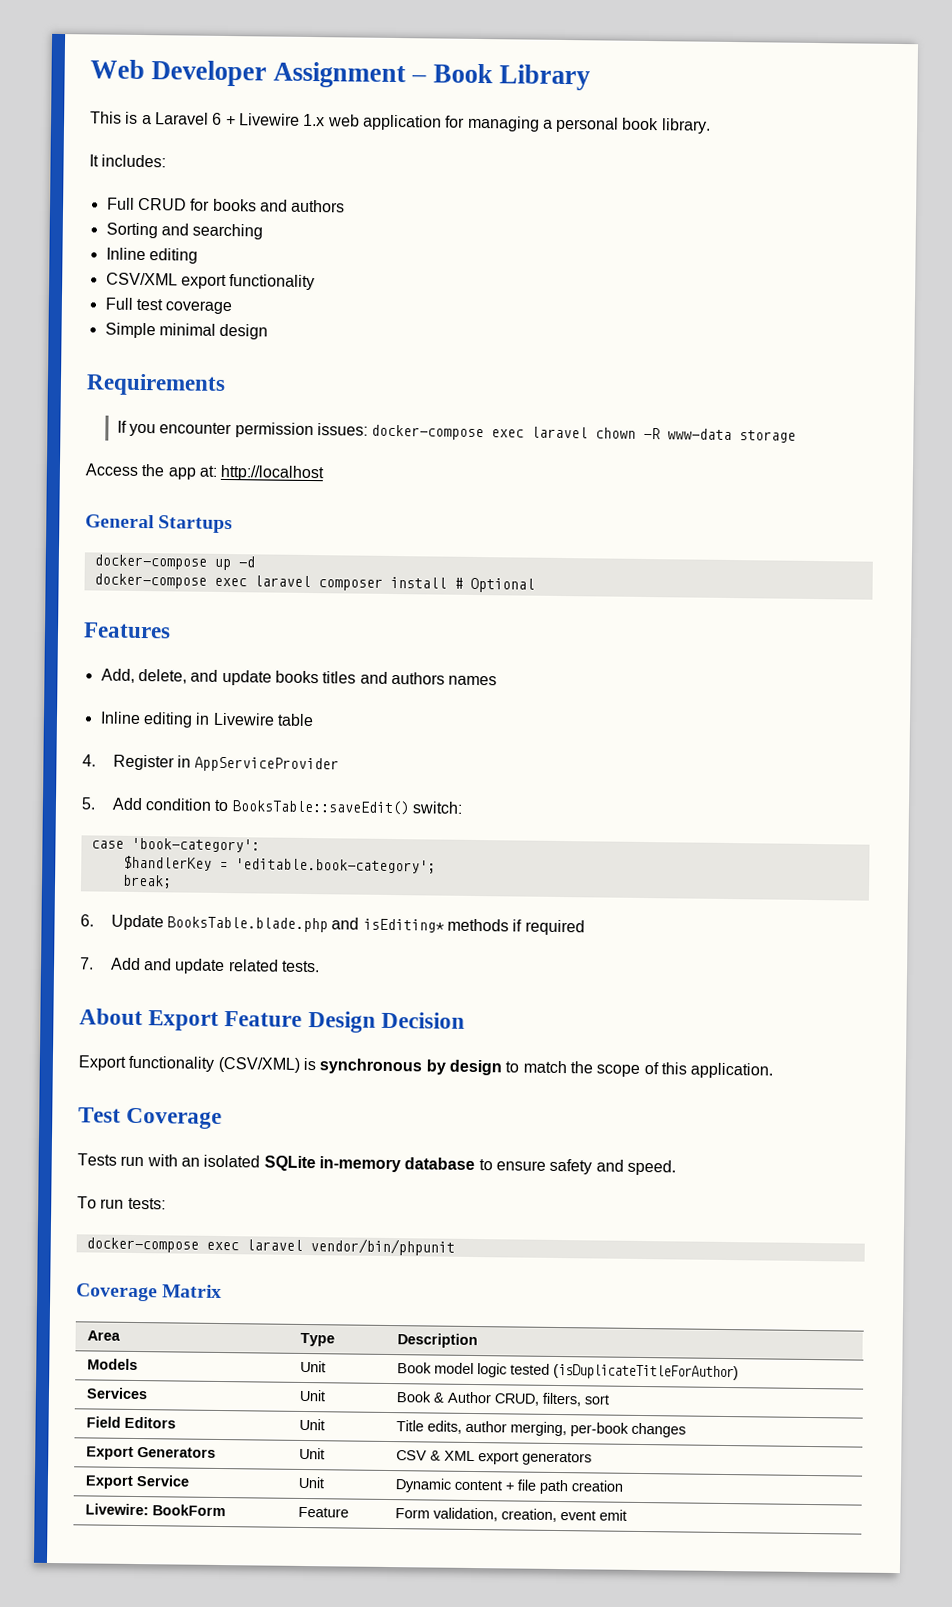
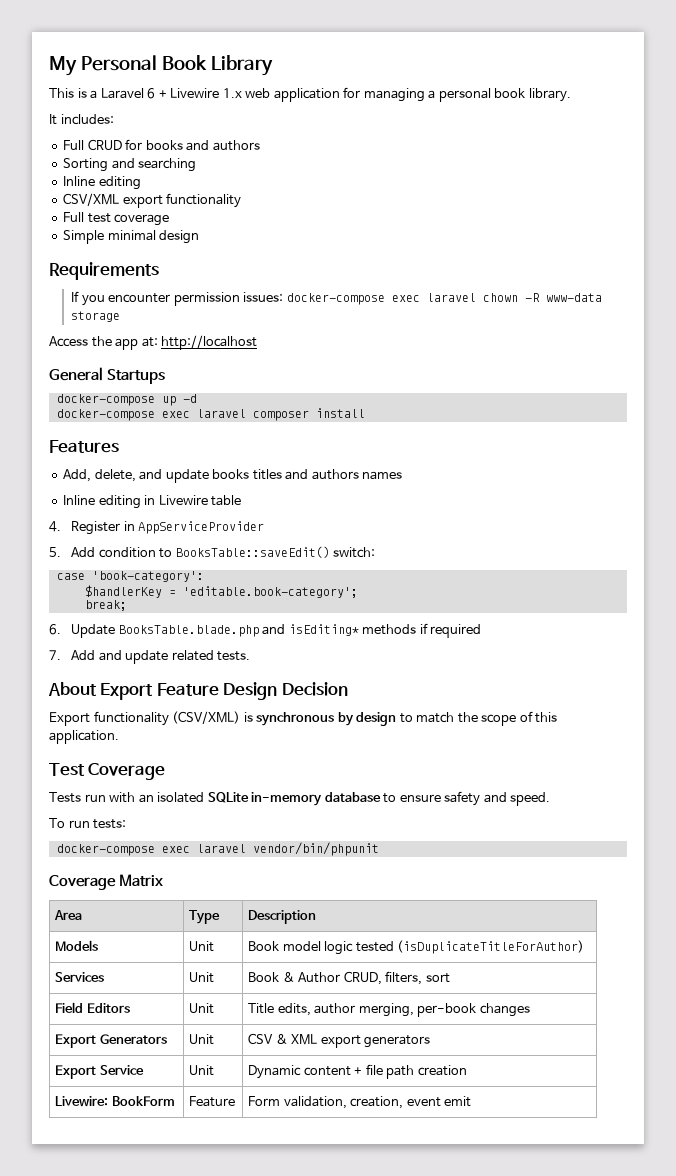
[90,59,428,89] Web Developer Assignment – -> [49,55,157,76] My Personal
[453,577,535,593] # Optional -> (365, 413) none

